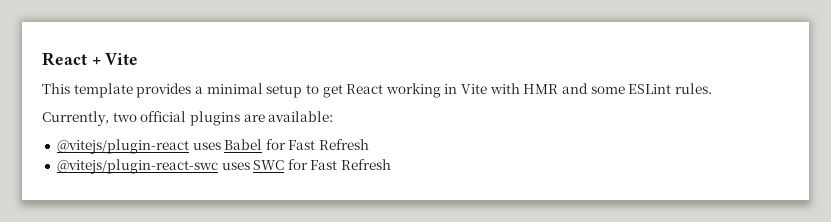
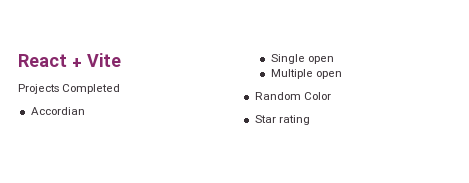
[42,83,712,98] [42,111,334,126] [56,139,370,154] [56,159,392,174] This template provides a minimal setup to get React working in Vite with HMR and some ESLint rules. // Currently, two official plugins are available: // @vitejs/plugin-react uses Babel for Fast Refresh // @vitejs/plugin-react-swc uses SWC for Fast Refresh -> [18,84,121,94] [30,107,85,115] [270,54,334,64] [270,69,342,79] [254,92,331,100] [254,115,310,125] Projects Completed // Accordian // Single open // Multiple open // Random Color // Star rating

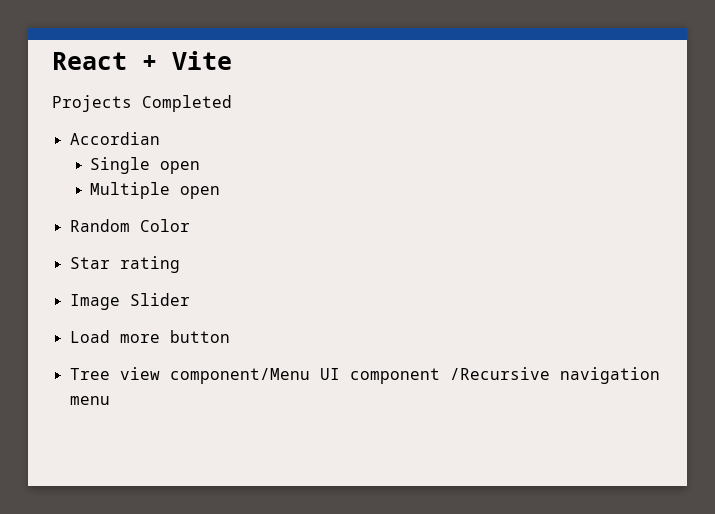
(310, 120) none -> [69,293,190,310] [69,330,230,343] [69,367,660,384] [69,396,110,405] // Image Slider // Load more button // Tree view component/Menu UI component /Recursive navigation menu

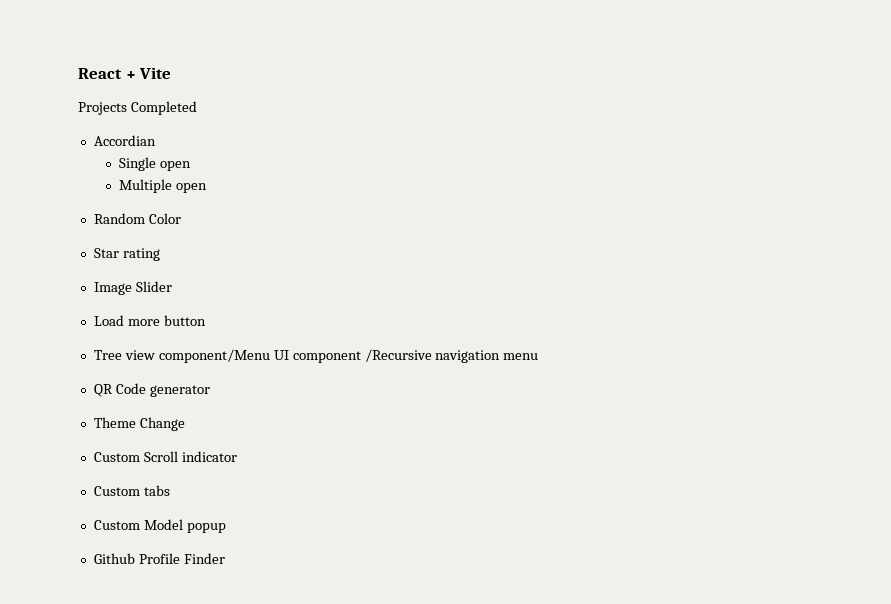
(110, 400) none -> [93,383,210,397] [93,417,185,431] [93,451,237,462] [93,485,170,496] [93,519,226,533] [93,553,225,564] // QR Code generator // Theme Change // Custom Scroll indicator // Custom tabs // Custom Model popup // Github Profile Finder

